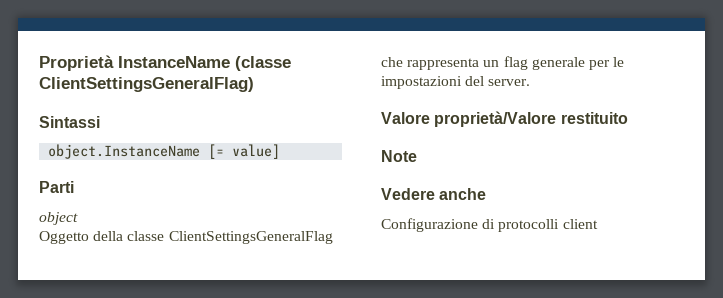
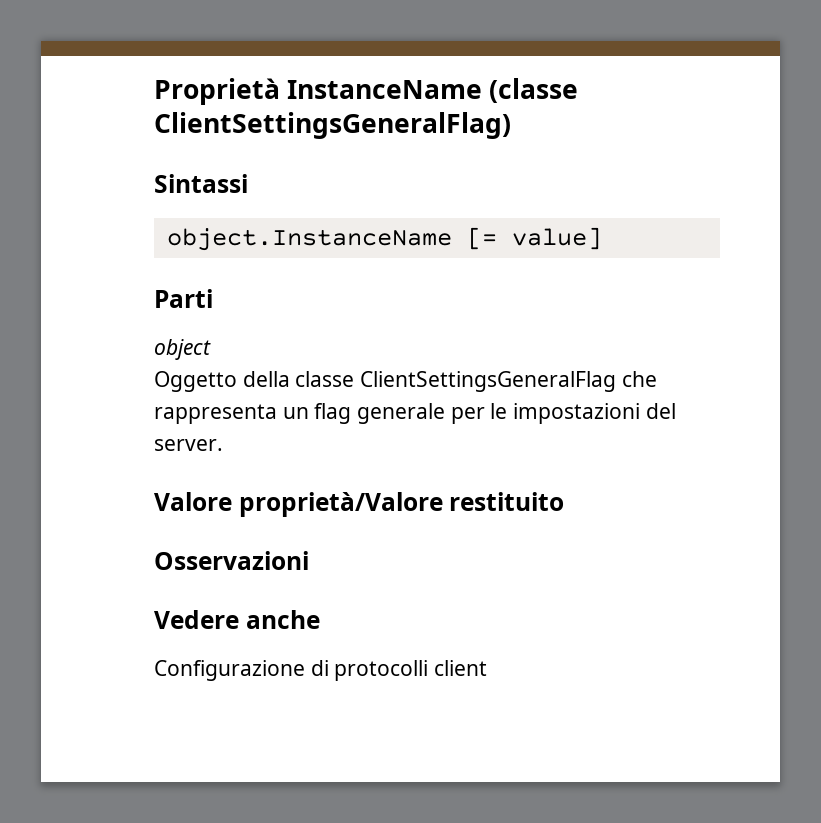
[381,150,417,162] Note -> [154,551,309,570] Osservazioni

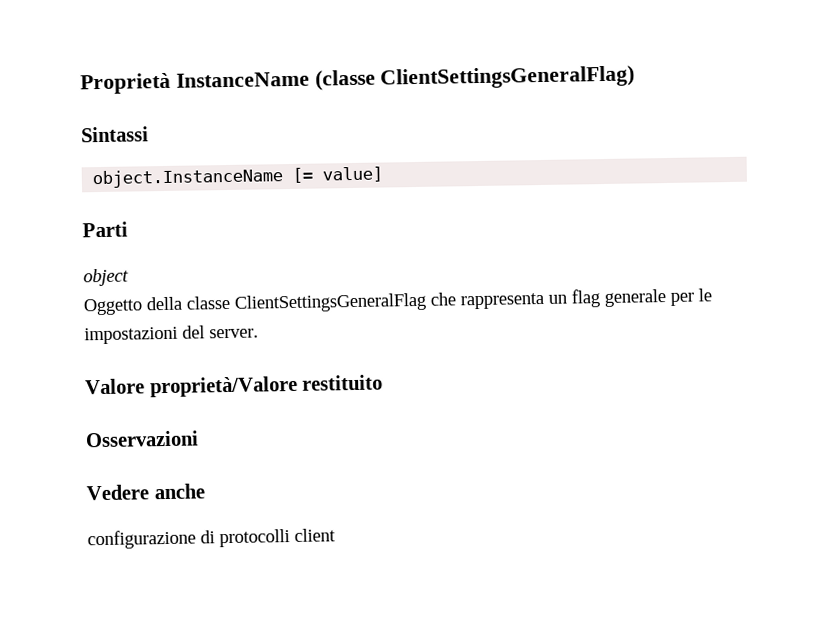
[154,660,305,681] Configurazione -> [87,529,196,550] configurazione

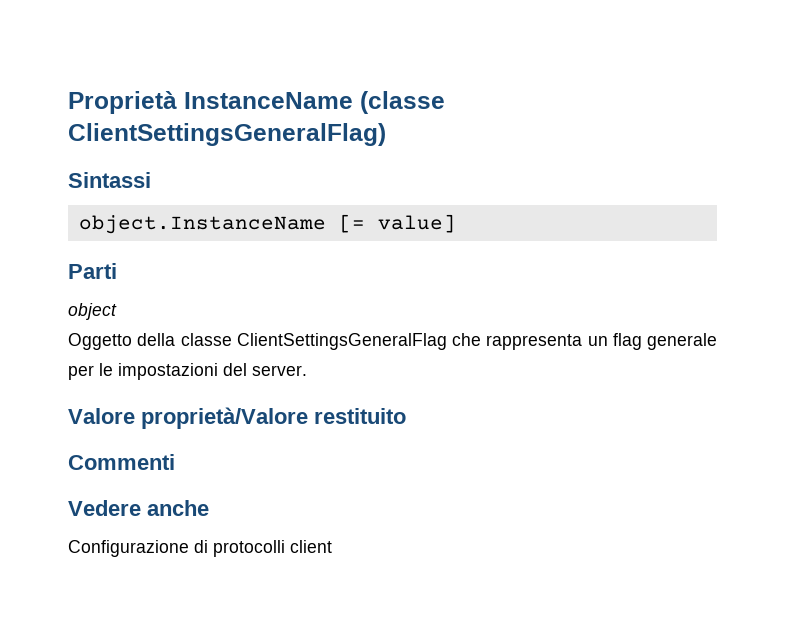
[85,430,199,448] Osservazioni -> [68,454,175,470] Commenti
[87,529,196,550] configurazione -> [68,540,189,557] Configurazione

